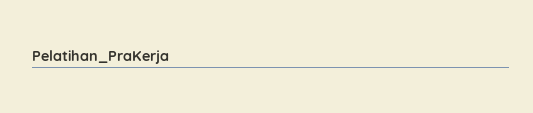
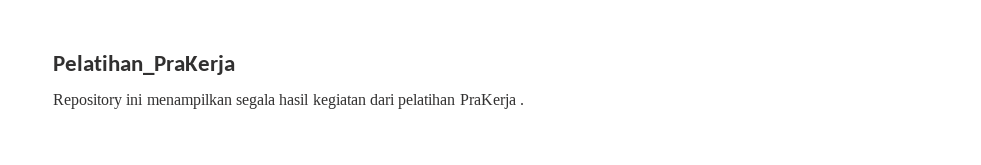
(169, 57) none -> [53,94,524,109] // Repository ini menampilkan segala hasil kegiatan dari pelatihan PraKerja .

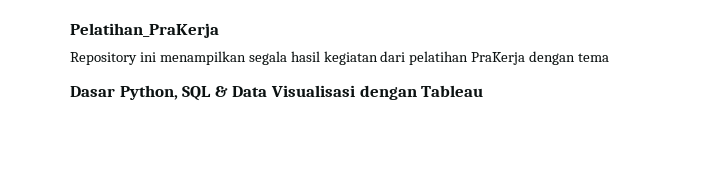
[519,103,524,105] . -> [529,51,610,65] [70,85,484,101] dengan tema // Dasar Python, SQL & Data Visualisasi dengan Tableau

